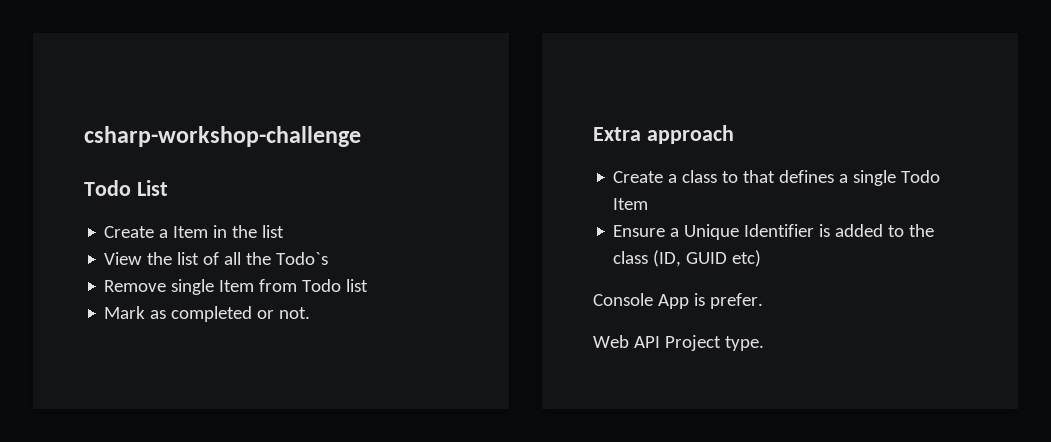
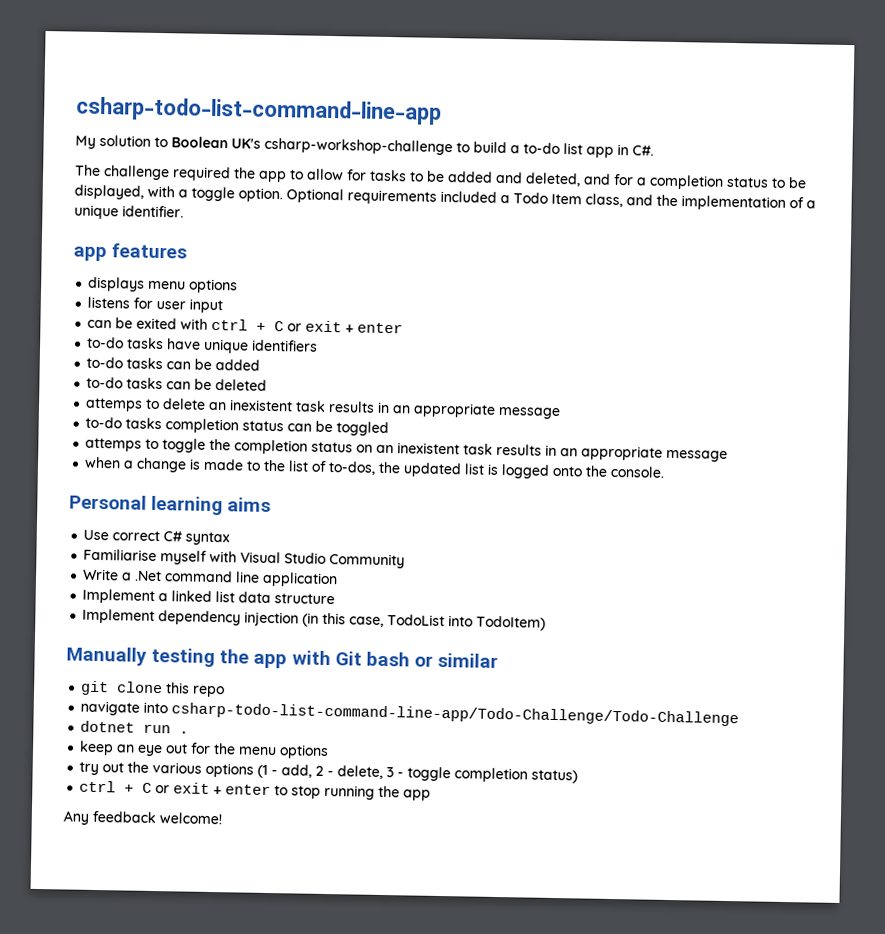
[84,126,361,147] [84,180,168,196] [104,225,285,238] [104,252,329,265] [104,279,369,295] [104,306,311,322] [593,125,734,144] [613,170,941,186] [613,198,649,210] [613,224,935,240] [613,250,762,267] [593,293,763,309] [593,335,764,351] csharp-workshop-challenge // Todo List // Create a Item in the list // View the list of all the Todo`s // Remove single Item from Todo list // Mark as completed or not. // Extra approach // Create a class to that defines a single Todo Item // Ensure a Unique Identifier is added to the class (ID, GUID etc) // Console App is prefer. // Web API Project type. -> [76,96,442,125] [75,134,654,158] [75,164,807,190] [74,184,816,211] [74,204,184,220] [73,243,188,262] [88,276,239,294] [87,296,224,314] [87,317,404,334] [87,336,319,354] [86,356,261,371] [86,376,268,391] [85,397,562,420] [85,416,390,437] [85,437,729,462] [84,456,666,479] [69,494,272,516] [83,529,231,546] [83,548,406,569] [82,568,339,588] [82,588,336,605] [82,608,547,631] [66,646,499,669] [80,680,226,698] [80,700,740,727] [80,720,190,734] [79,740,330,760] [79,761,579,784] [79,780,432,801] [63,810,222,825] csharp-todo-list-command-line-app // My solution to Boolean UK's csharp-workshop-challenge to build a to-do list app in C#. // The challenge required the app to allow for tasks to be added and deleted, and for a completion status to be displayed, with a toggle option. Optional requirements included a Todo Item class, and the implementation of a unique identifier. // app features // displays menu options // listens for user input // can be exited with ctrl + C or exit + enter // to-do tasks have unique identifiers // to-do tasks can be added // to-do tasks can be deleted // attemps to delete an inexistent task results in an appropriate message // to-do tasks completion status can be toggled // attemps to toggle the completion status on an inexistent task results in an appropriate message // when a change is made to the list of to-dos, the updated list is logged onto the console. // Personal learning aims // Use correct C# syntax // Familiarise myself with Visual Studio Community // Write a .Net command line application // Implement a linked list data structure // Implement dependency injection (in this case, TodoList into TodoItem) // Manually testing the app with Git bash or similar // git clone this repo // navigate into csharp-todo-list-command-line-app/Todo-Challenge/Todo-Challenge // dotnet run . // keep an eye out for the menu options // try out the various options (1 - add, 2 - delete, 3 - toggle completion status) // ctrl + C or exit + enter to stop running the app // Any feedback welcome!

